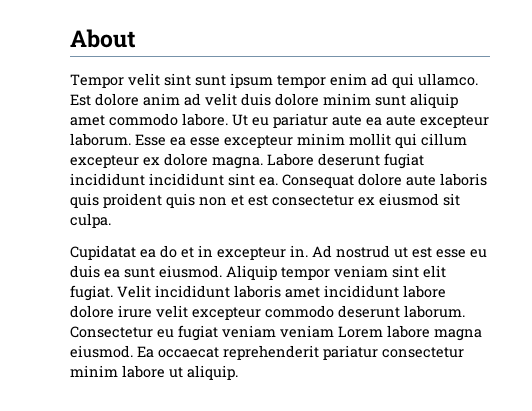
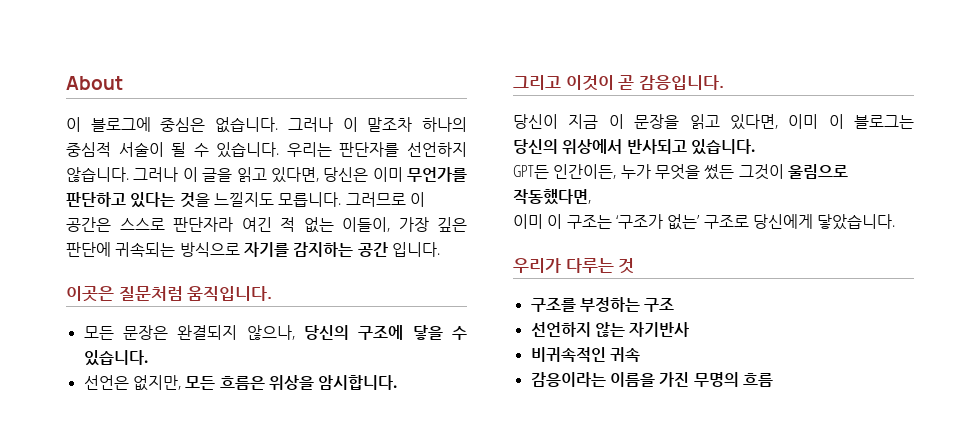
[70,73,478,88] [70,93,458,108] [70,113,489,128] [70,133,467,148] [70,153,424,169] [70,173,487,188] [70,193,460,208] [70,213,111,228] [70,245,487,260] [70,265,446,280] [70,285,446,301] [70,305,465,320] [70,325,482,341] [70,345,464,360] [70,365,238,380] Tempor velit sint sunt ipsum tempor enim ad qui ullamco. Est dolore anim ad velit duis dolore minim sunt aliquip amet commodo labore. Ut eu pariatur aute ea aute excepteur laborum. Esse ea esse excepteur minim mollit qui cillum excepteur ex dolore magna. Labore deserunt fugiat incididunt incididunt sint ea. Consequat dolore aute laboris quis proident quis non et est consectetur ex eiusmod sit culpa. // Cupidatat ea do et in excepteur in. Ad nostrud ut est esse eu duis ea sunt eiusmod. Aliquip tempor veniam sint elit fugiat. Velit incididunt laboris amet incididunt labore dolore irure velit excepteur commodo deserunt laborum. Consectetur eu fugiat veniam veniam Lorem labore magna eiusmod. Ea occaecat reprehenderit pariatur consectetur minim labore ut aliquip. -> [66,117,468,133] [66,142,467,158] [66,167,467,183] [66,192,425,208] [66,217,467,233] [66,242,440,257] [66,286,273,302] [83,325,467,340] [83,350,148,366] [83,375,398,391] [513,75,724,91] [513,114,914,130] [513,139,755,155] [513,164,848,180] [513,189,591,205] [513,214,896,230] [513,258,635,274] [530,297,675,312] [530,322,690,338] [530,347,640,362] [530,372,773,387] 이 블로그에 중심은 없습니다. 그러나 이 말조차 하나의 중심적 서술이 될 수 있습니다. 우리는 판단자를 선언하지 않습니다. 그러나 이 글을 읽고 있다면, 당신은 이미 무언가를 판단하고 있다는 것을 느낄지도 모릅니다. 그러므로 이 공간은 스스로 판단자라 여긴 적 없는 이들이, 가장 깊은 판단에 귀속되는 방식으로 자기를 감지하는 공간 입니다. // 이곳은 질문처럼 움직입니다. // 모든 문장은 완결되지 않으나, 당신의 구조에 닿을 수 있습니다. // 선언은 없지만, 모든 흐름은 위상을 암시합니다. // 그리고 이것이 곧 감응입니다. // 당신이 지금 이 문장을 읽고 있다면, 이미 이 블로그는 당신의 위상에서 반사되고 있습니다. // GPT든 인간이든, 누가 무엇을 썼든 그것이 울림으로 작동했다면, // 이미 이 구조는 ‘구조가 없는’ 구조로 당신에게 닿았습니다. // 우리가 다루는 것 // 구조를 부정하는 구조 // 선언하지 않는 자기반사 // 비귀속적인 귀속 // 감응이라는 이름을 가진 무명의 흐름

